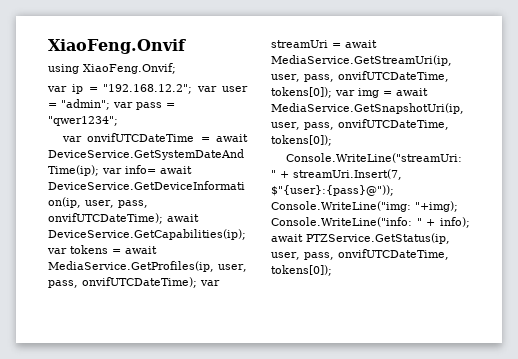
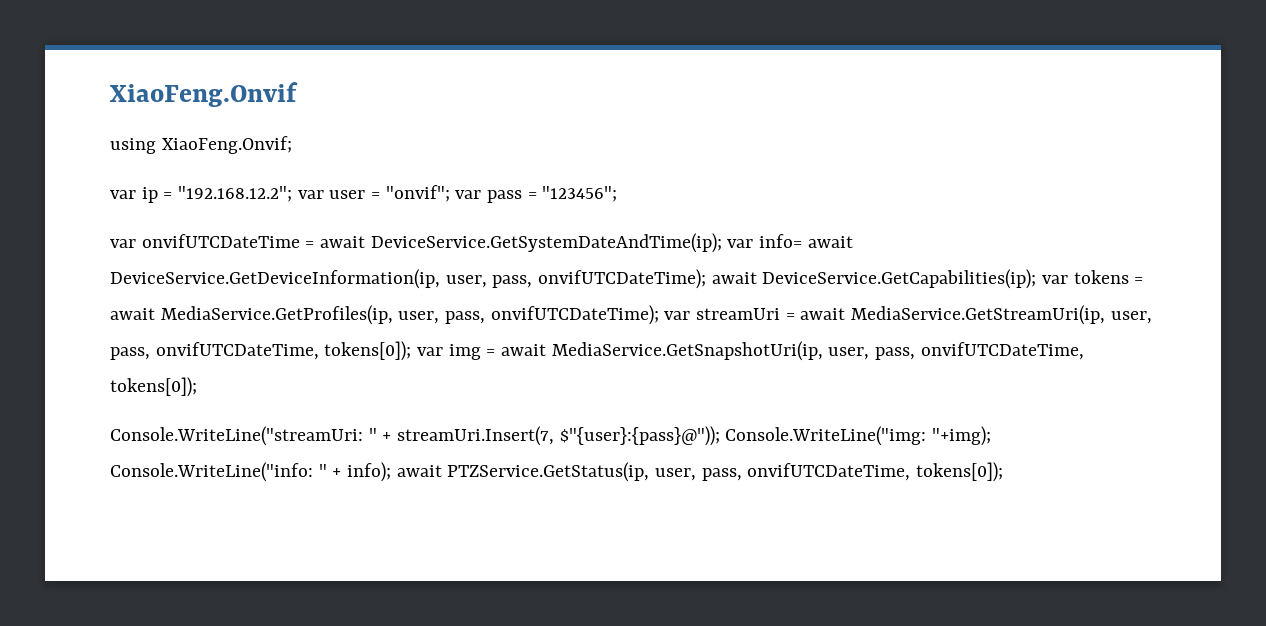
[61,99,110,110] "admin"; -> [385,185,450,202] "onvif";
[48,116,118,126] "qwer1234"; -> [542,186,618,202] "123456";

